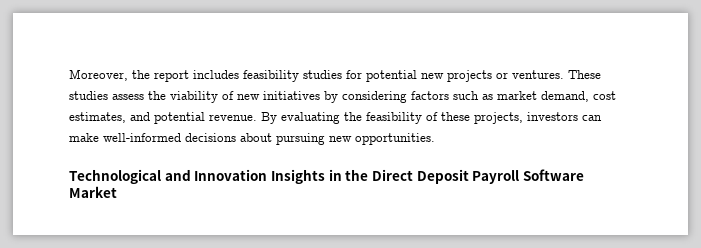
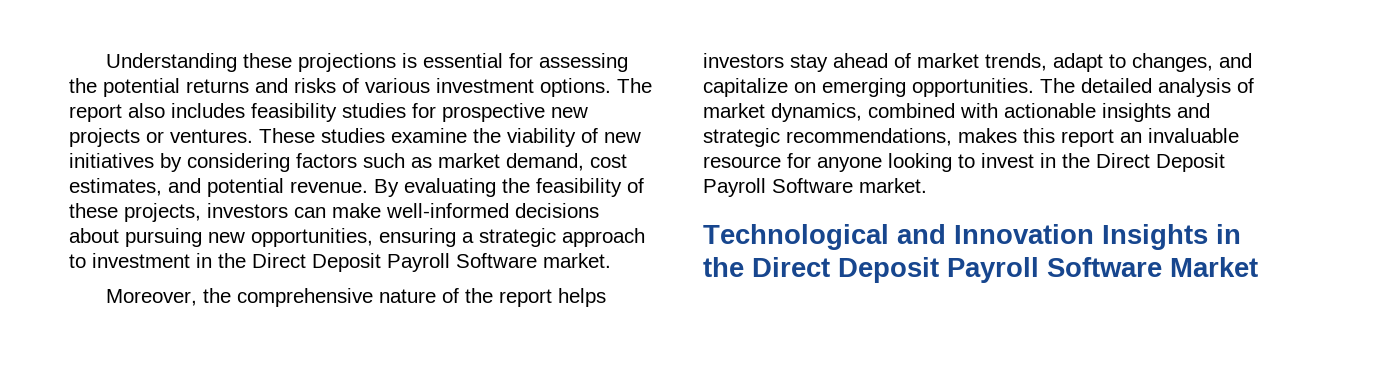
[69,69,189,82] Moreover, the report -> [105,53,628,72] [69,78,652,97] [69,103,165,122] Understanding these projections is essential for assessing the potential returns and risks of various investment options. The report also
[366,70,417,82] potential -> [442,103,545,122] prospective
[112,94,144,100] assess -> [391,128,467,143] examine
[355,133,435,145] opportunities. -> [251,228,645,247] [69,253,611,272] [105,288,606,307] [703,53,1252,72] [703,78,1254,97] [703,103,1210,122] [703,128,1239,147] [703,153,1225,172] [703,178,927,197] opportunities, ensuring a strategic approach to investment in the Direct Deposit Payroll Software market. // Moreover, the comprehensive nature of the report helps investors stay ahead of market trends, adapt to changes, and capitalize on emerging opportunities. The detailed analysis of market dynamics, combined with actionable insights and strategic recommendations, makes this report an invaluable resource for anyone looking to invest in the Direct Deposit Payroll Software market.

